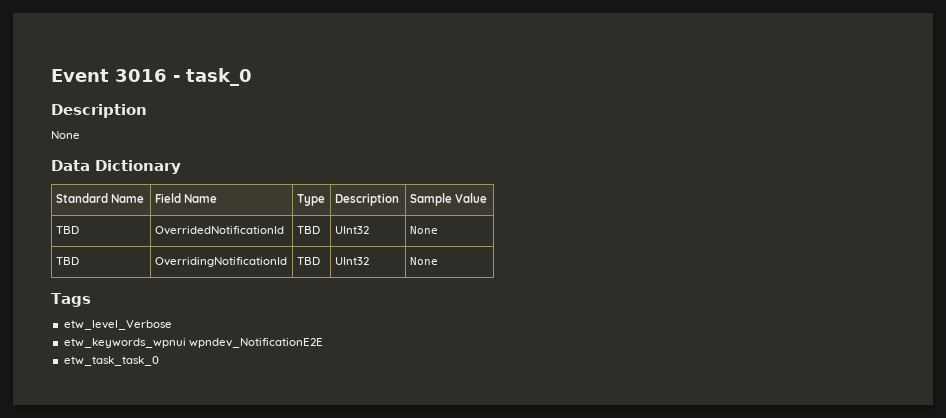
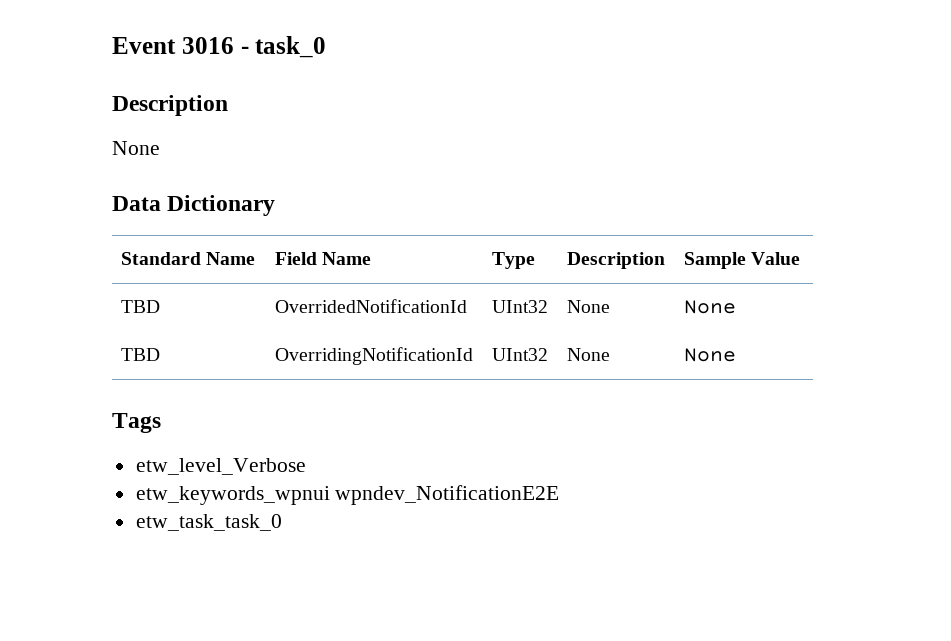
[296,226,320,234] [334,226,369,234] TBD | UInt32 -> [491,300,548,313] [566,300,610,313] UInt32 | None
[296,257,320,265] [334,257,369,265] TBD | UInt32 -> [491,348,548,361] [566,348,610,361] UInt32 | None

